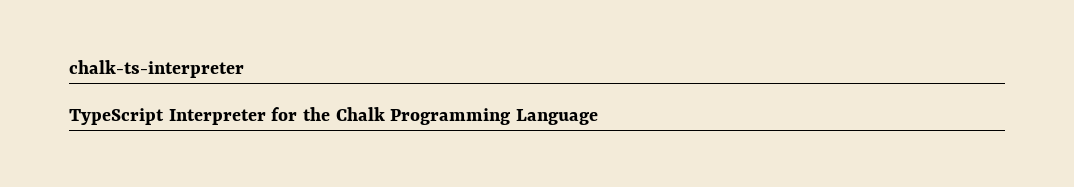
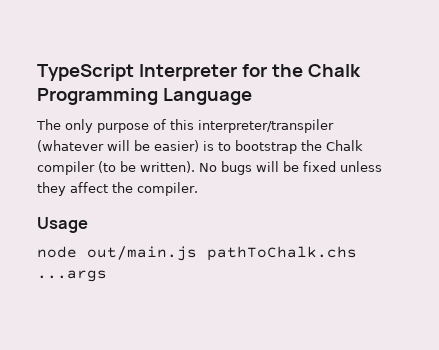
[69,60,244,78] chalk-ts-interpreter // -> (37, 72) none
(599, 117) none -> [36,119,334,133] [37,140,363,154] [37,161,382,175] [37,182,198,196] [37,217,88,233] [37,246,357,261] [37,270,107,282] // The only purpose of this interpreter/transpiler (whatever will be easier) is to bootstrap the Chalk compiler (to be written). No bugs will be fixed unless they affect the compiler. // Usage // node out/main.js pathToChalk.chs ...args

